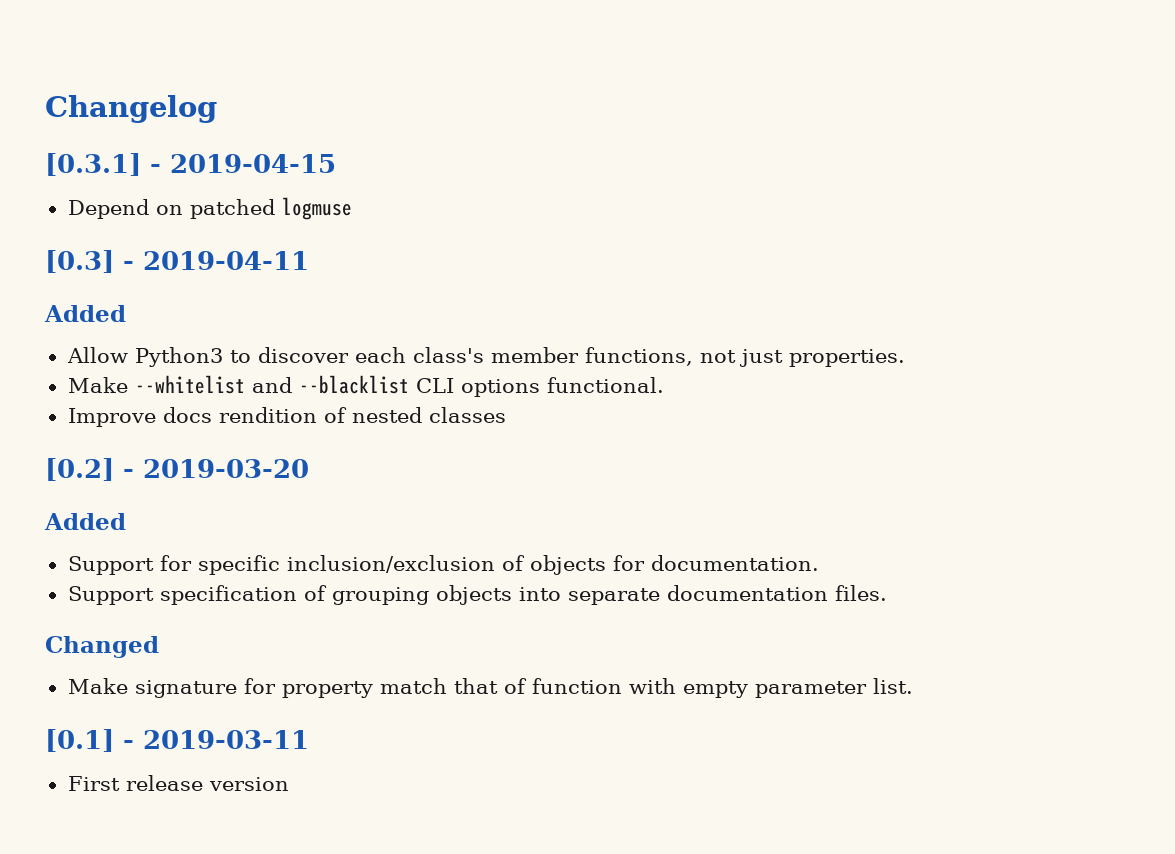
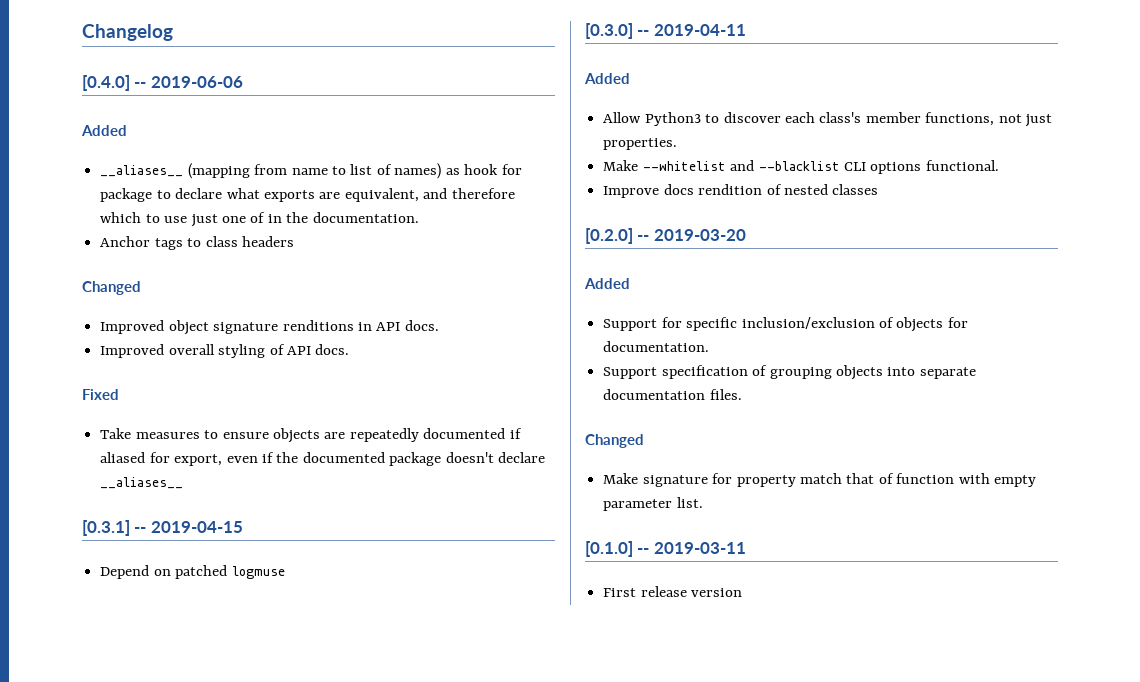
(217, 109) none -> [82,75,243,91] [81,125,127,136] [100,163,522,179] [100,188,515,202] [100,212,419,227] [100,236,294,250] [82,281,141,295] [100,320,439,335] [100,344,350,358] [82,389,119,400] [100,428,522,443] [100,452,546,466] [100,477,184,489] // [0.4.0] -- 2019-06-06 // Added // __aliases__ (mapping from name to list of names) as hook for package to declare what exports are equivalent, and therefore which to use just one of in the documentation. // Anchor tags to class headers // Changed // Improved object signature renditions in API docs. // Improved overall styling of API docs. // Fixed // Take measures to ensure objects are repeatedly documented if aliased for export, even if the documented package doesn't declare __aliases__
[150,164,161,173] - -> [134,527,147,533] --
[45,250,134,273] [0.3] - -> [585,23,650,39] [0.3.0] --
[45,458,134,481] [0.2] - -> [585,228,650,244] [0.2.0] --
[45,729,134,752] [0.1] - -> [585,541,650,557] [0.1.0] --

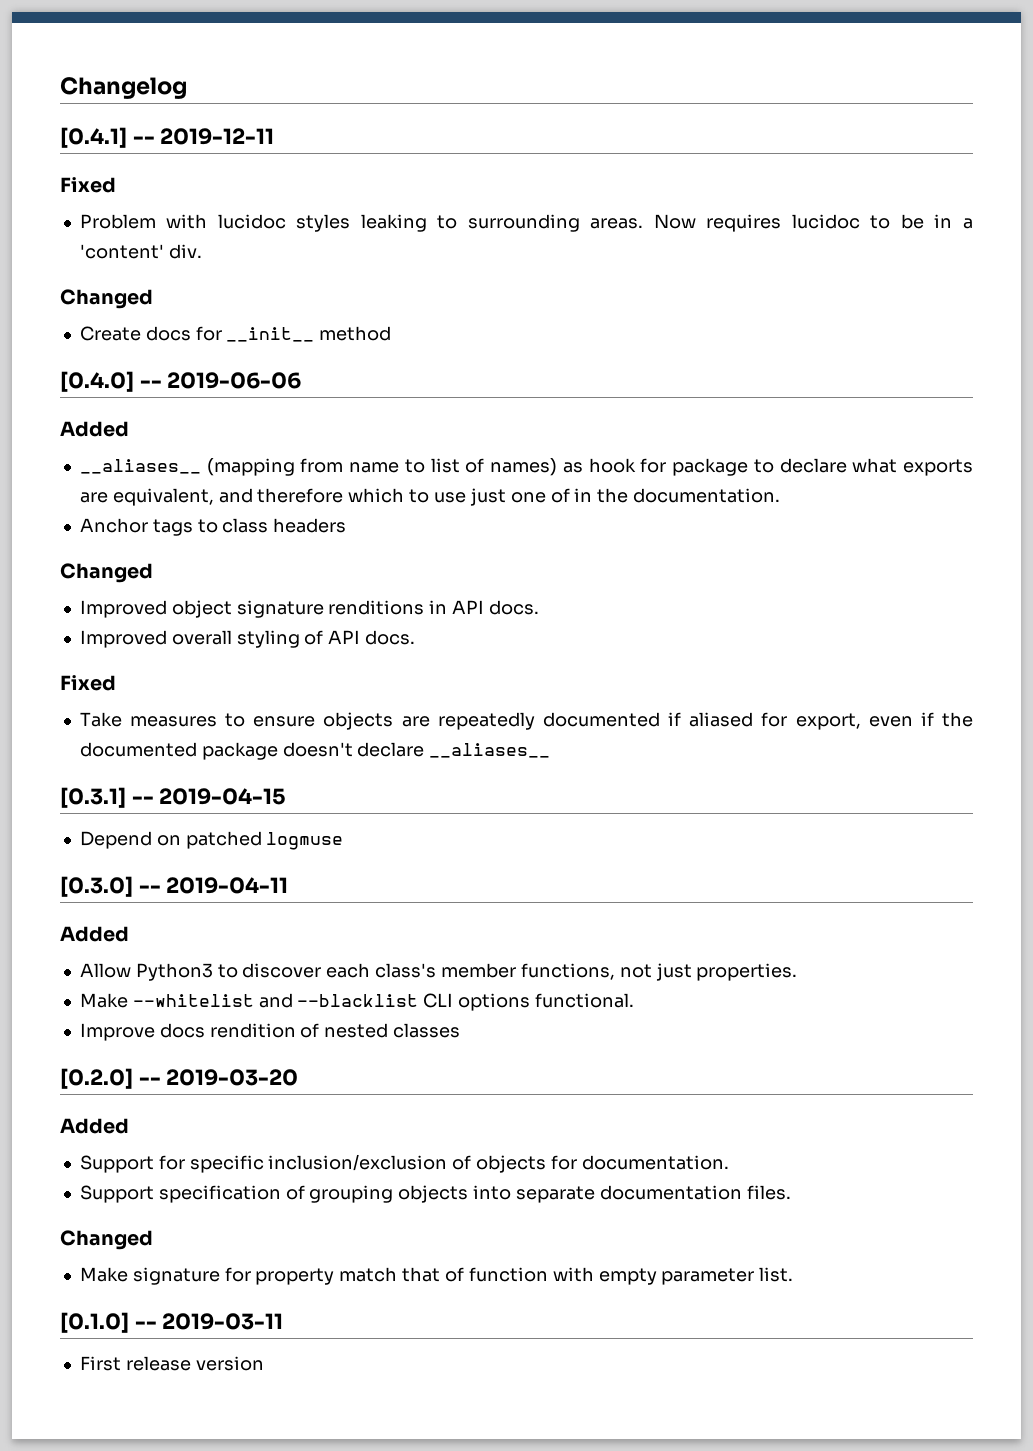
(173, 32) none -> [60,127,275,148] [60,177,116,193] [79,214,974,232] [79,244,202,259] [60,289,153,309] [79,326,392,342] // [0.4.1] -- 2019-12-11 // Fixed // Problem with lucidoc styles leaking to surrounding areas. Now requires lucidoc to be in a 'content' div. // Changed // Create docs for __init__ method

